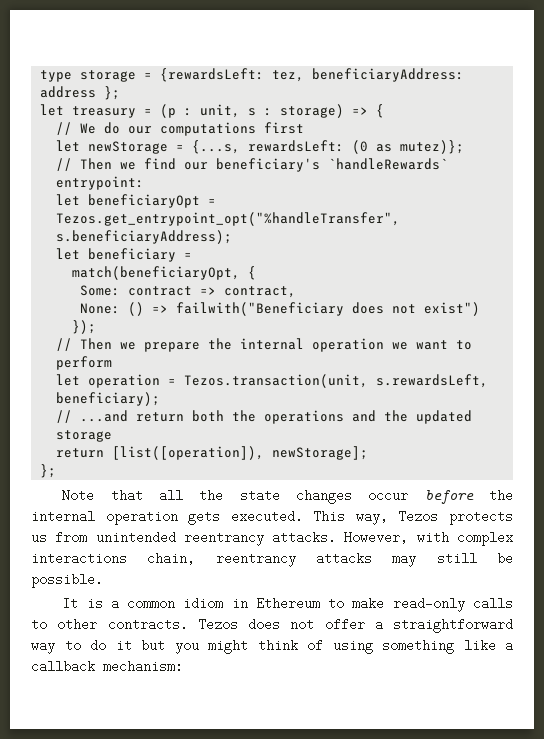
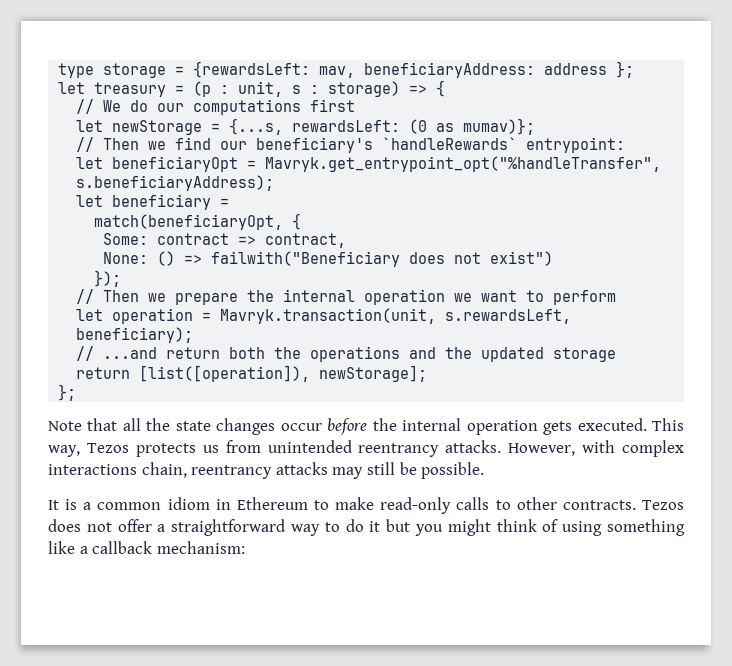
[272,70,305,82] tez, -> [319,66,356,78] mav,
[400,140,465,154] mutez)}; -> [463,118,536,135] mumav)};
[56,212,401,226] Tezos.get_entrypoint_opt("%handleTransfer", -> [265,156,662,172] Mavryk.get_entrypoint_opt("%handleTransfer",
[184,374,369,388] Tezos.transaction(unit, -> [220,308,437,324] Mavryk.transaction(unit,

